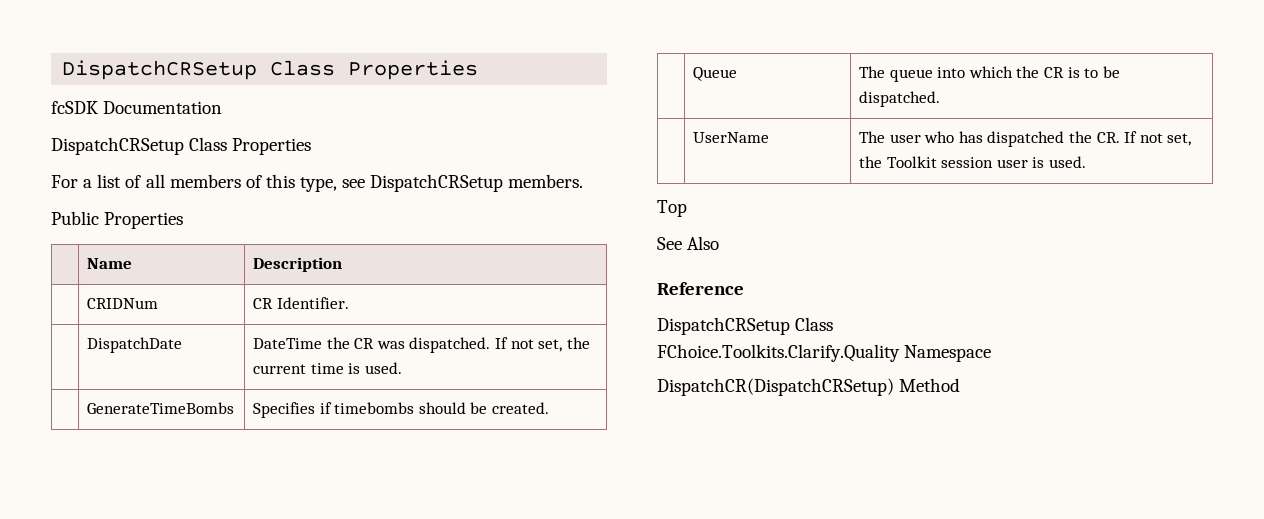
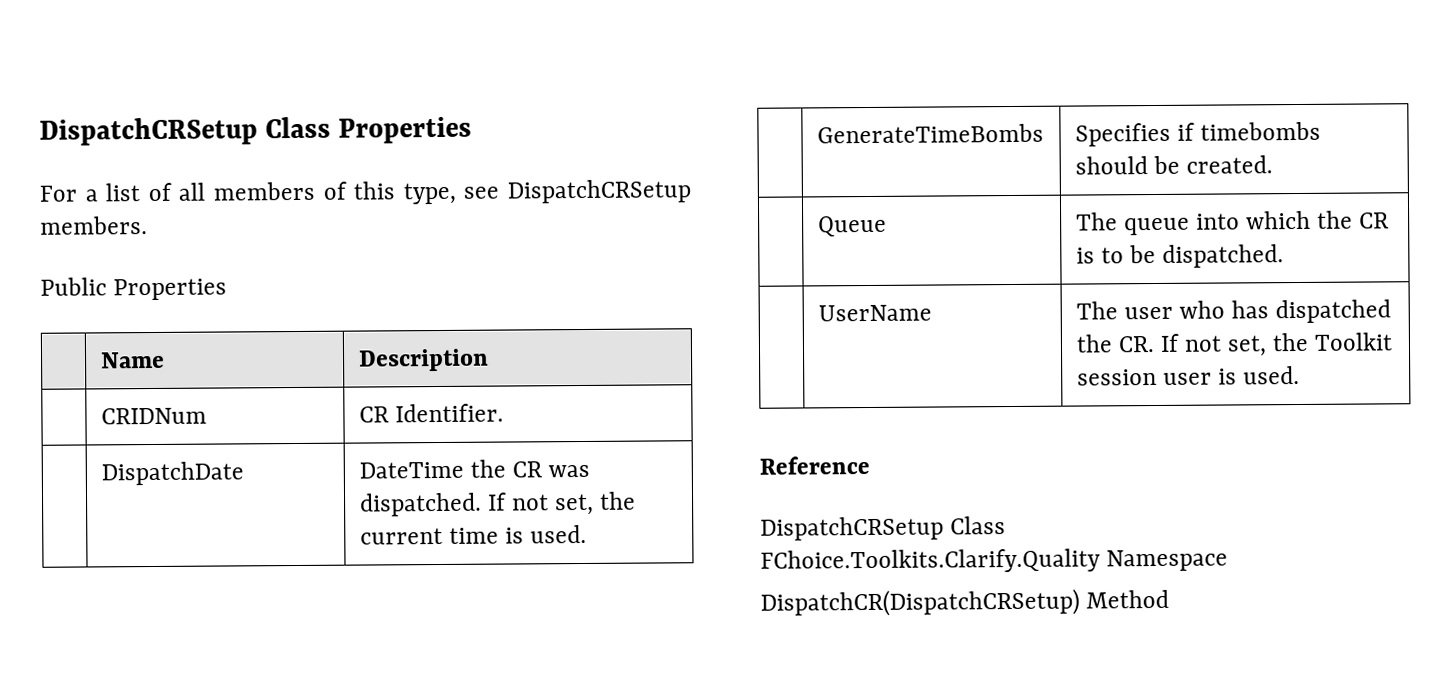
[62,60,479,80] [51,101,223,114] [51,137,312,155] DispatchCRSetup Class Properties // fcSDK Documentation // DispatchCRSetup Class Properties -> [39,116,473,146] DispatchCRSetup Class Properties
[657,200,687,217] [657,236,720,250] // Top // See Also -> (1301, 375) none

